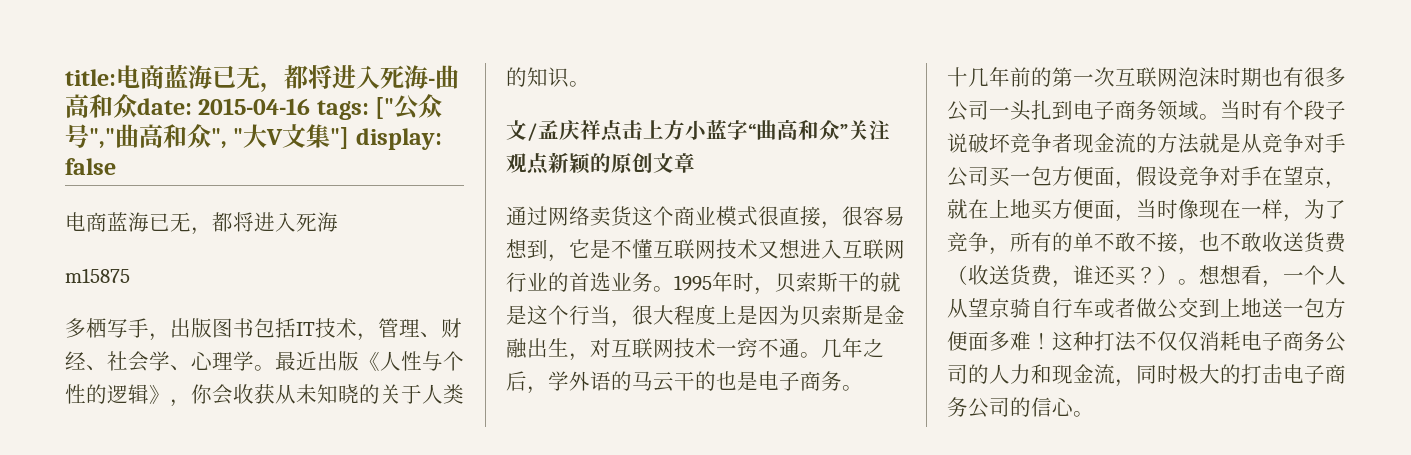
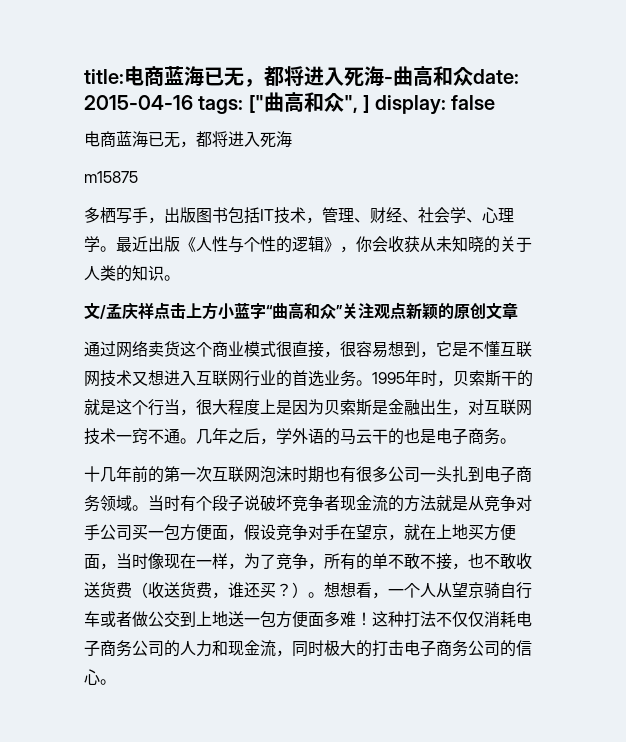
[394,94,443,120] [65,124,115,149] 公众号"," -> (264, 104) none
[233,124,350,149] "大V文集"] -> [363,95,370,113] ]

